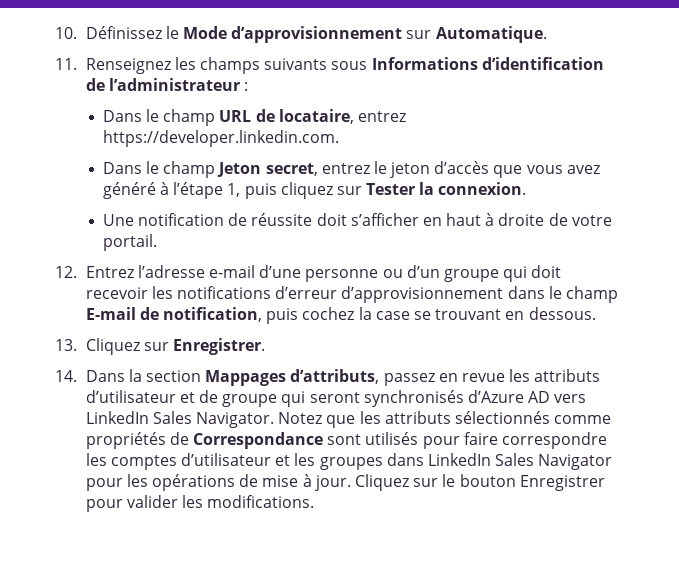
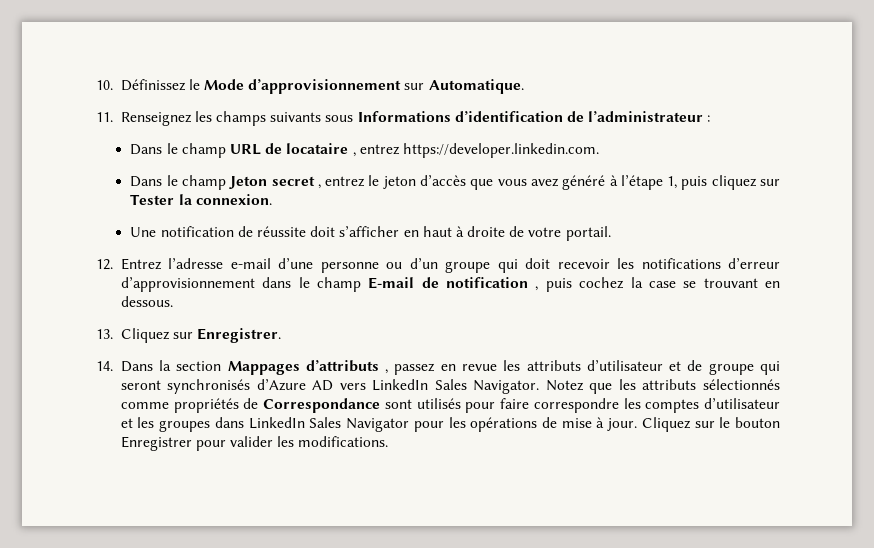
[278,109,354,124] locataire, -> [286,143,356,157] locataire ,
[265,163,318,176] secret, -> [271,176,321,189] secret ,
[163,307,263,322] notification, -> [446,277,539,291] notification ,
[290,369,380,384] d’attributs, -> [305,359,389,374] d’attributs ,

